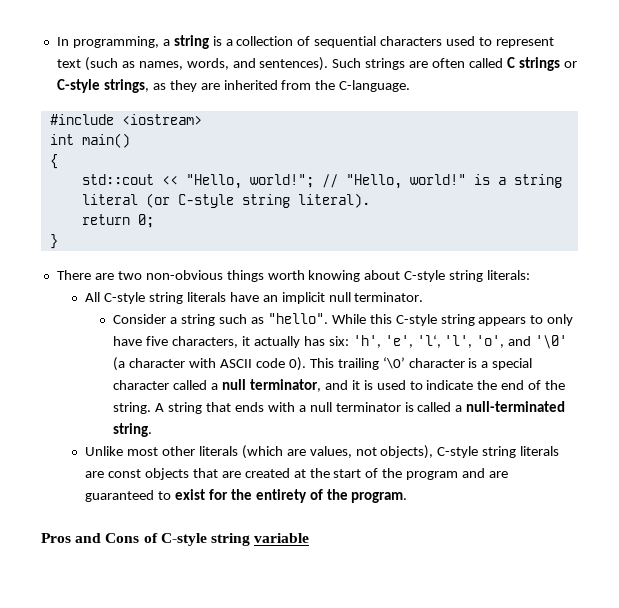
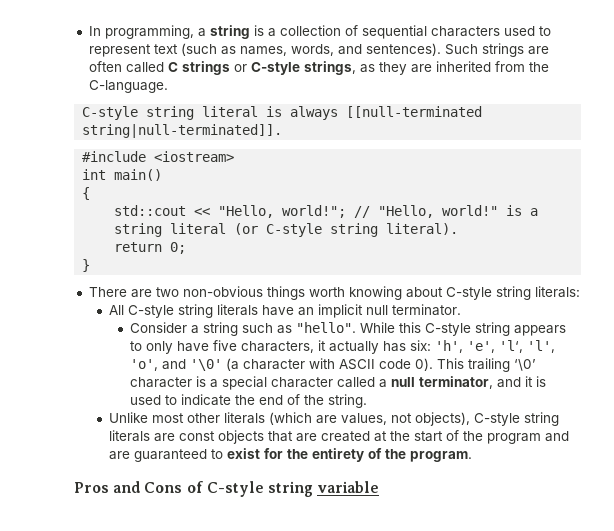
(411, 86) none -> [82,106,483,120] [82,124,283,138] // C-style string literal is always [[null-terminated string|null-terminated]].
[155,401,566,414] [113,423,153,437] A string that ends with a null terminator is called a null-terminated string. -> (368, 401) none

